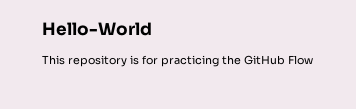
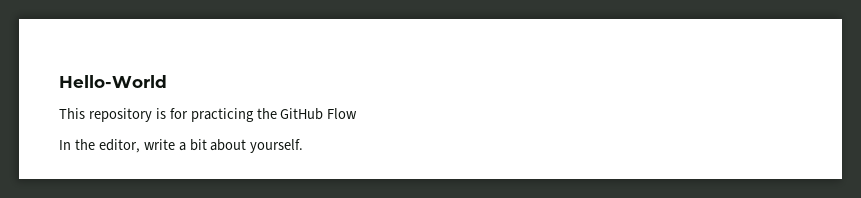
(313, 60) none -> [59,139,304,153] // In the editor, write a bit about yourself.

